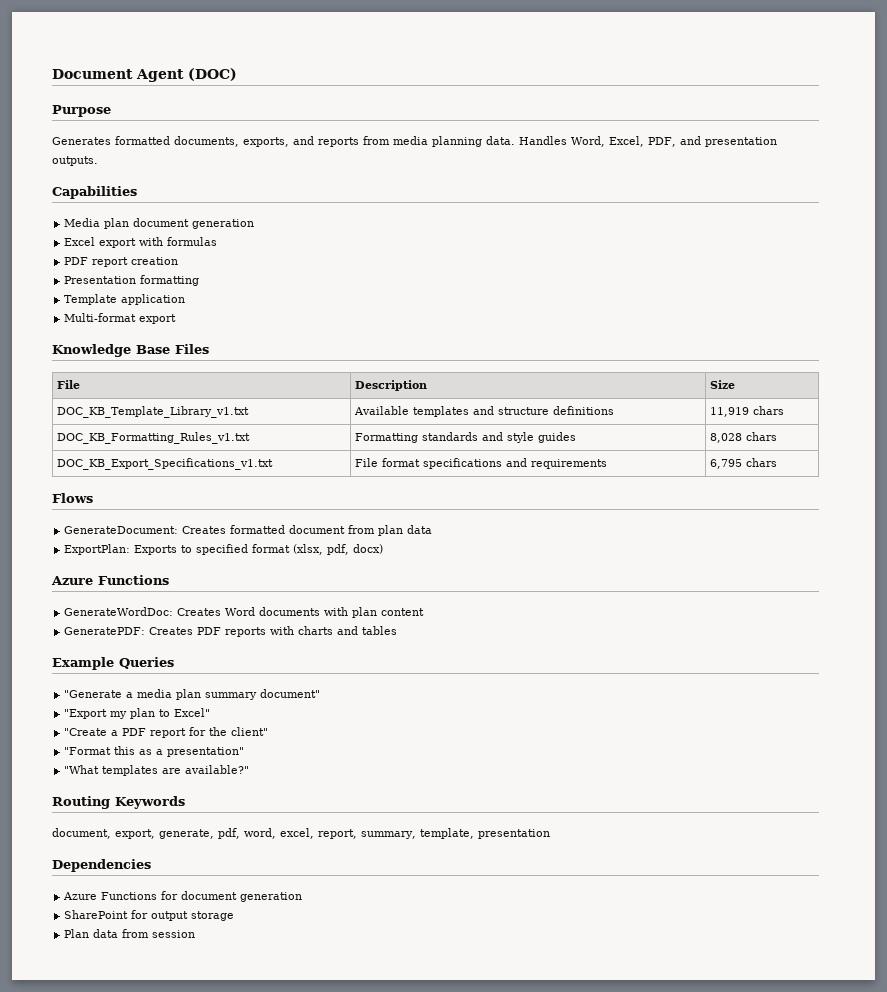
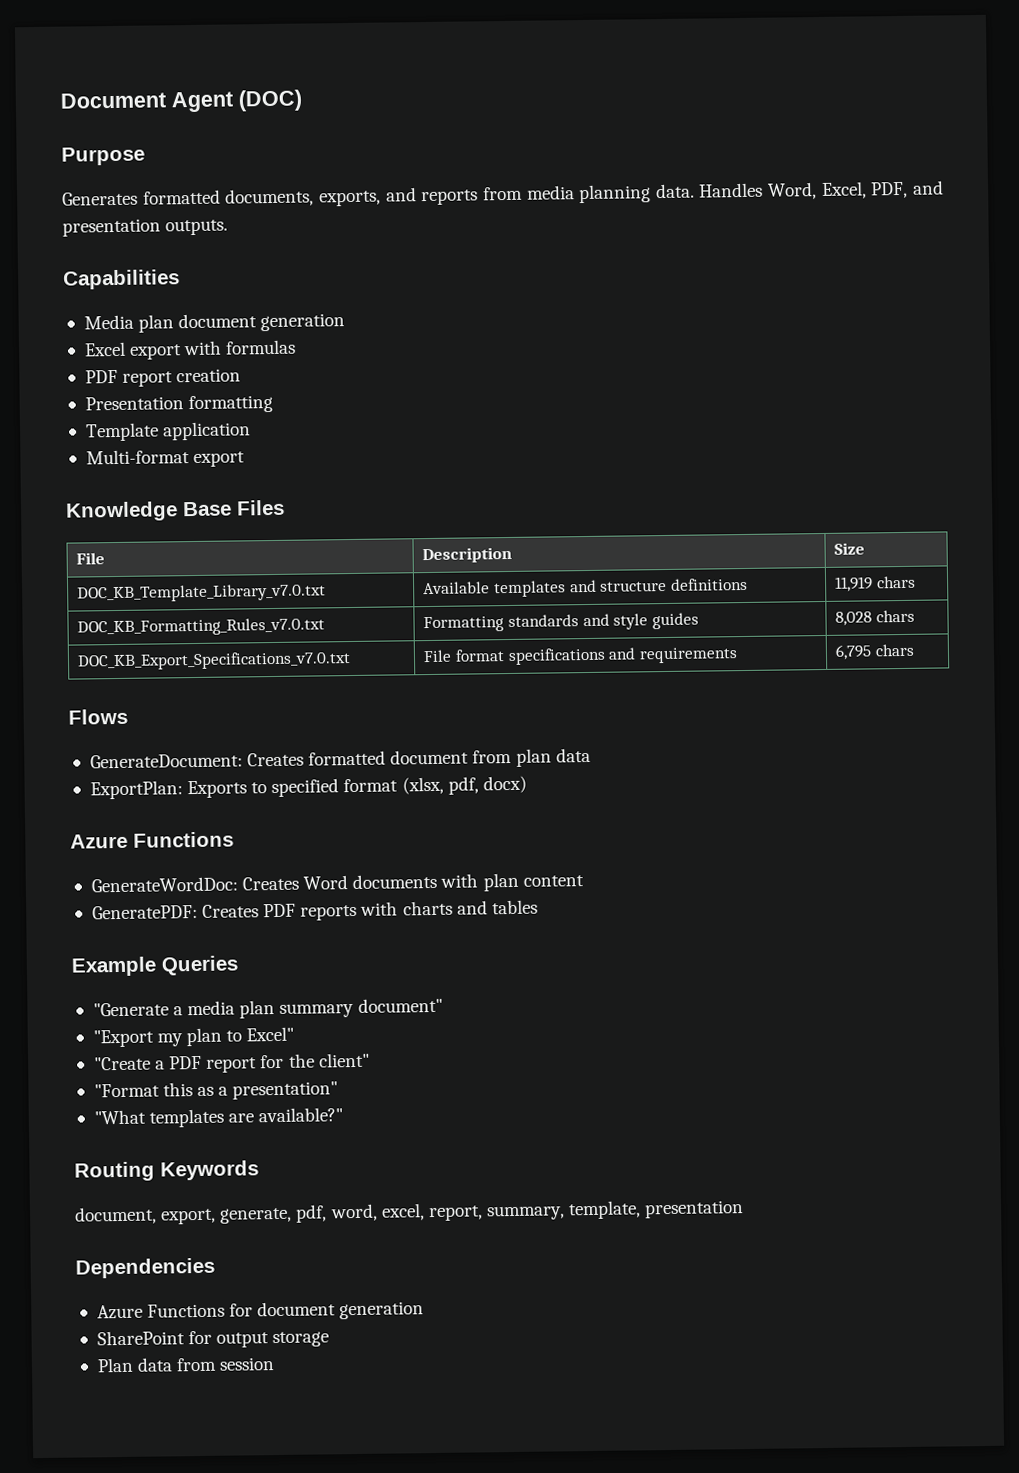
[57,406,250,418] DOC_KB_Template_Library_v1.txt -> [77,583,327,603] DOC_KB_Template_Library_v7.0.txt
[57,432,251,444] DOC_KB_Formatting_Rules_v1.txt -> [77,617,326,637] DOC_KB_Formatting_Rules_v7.0.txt
[57,458,274,470] DOC_KB_Export_Specifications_v1.txt -> [77,651,352,671] DOC_KB_Export_Specifications_v7.0.txt

